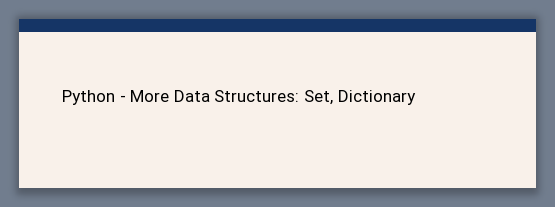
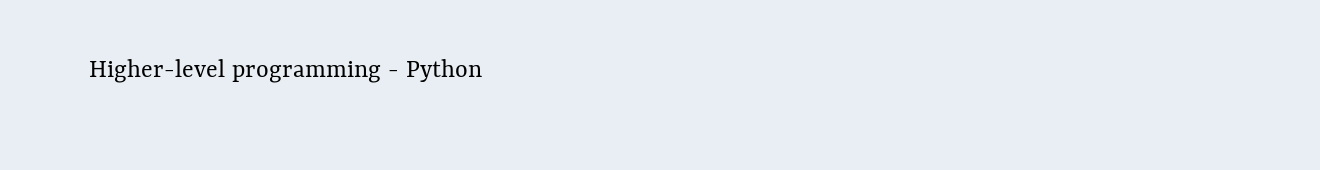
[62,90,416,105] Python - More Data Structures: Set, Dictionary -> [89,59,483,83] Higher-level programming - Python

